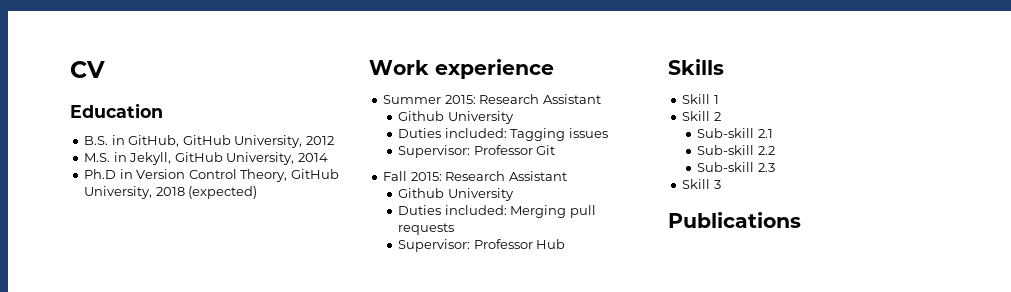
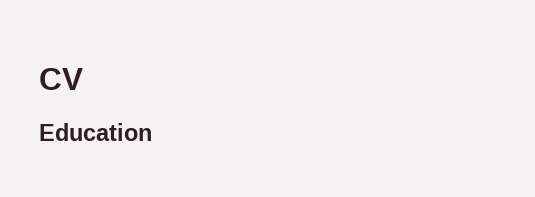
[84,135,334,148] [84,152,328,165] [84,169,339,182] [84,186,258,199] [369,59,554,79] [383,94,601,104] [398,111,514,124] [398,128,608,141] [398,145,556,158] [383,171,567,181] [398,188,514,201] [398,205,596,218] [398,223,455,235] [398,239,566,252] [668,59,724,75] [682,94,719,104] [682,111,721,121] [697,128,773,138] [697,145,775,155] [697,162,775,172] [682,179,721,189] [668,212,801,228] // B.S. in GitHub, GitHub University, 2012 // M.S. in Jekyll, GitHub University, 2014 // Ph.D in Version Control Theory, GitHub University, 2018 (expected) // Work experience // Summer 2015: Research Assistant // Github University // Duties included: Tagging issues // Supervisor: Professor Git // Fall 2015: Research Assistant // Github University // Duties included: Merging pull requests // Supervisor: Professor Hub // Skills // Skill 1 // Skill 2 // Sub-skill 2.1 // Sub-skill 2.2 // Sub-skill 2.3 // Skill 3 // Publications -> (152, 132) none

